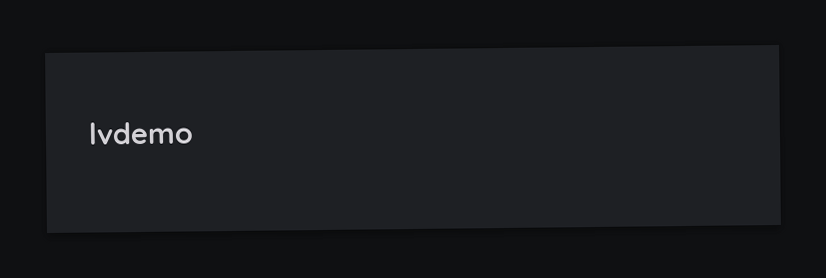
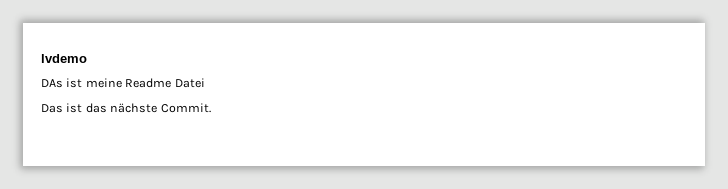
(194, 133) none -> [41,78,205,88] [41,103,211,113] // DAs ist meine Readme Datei // Das ist das nächste Commit.

